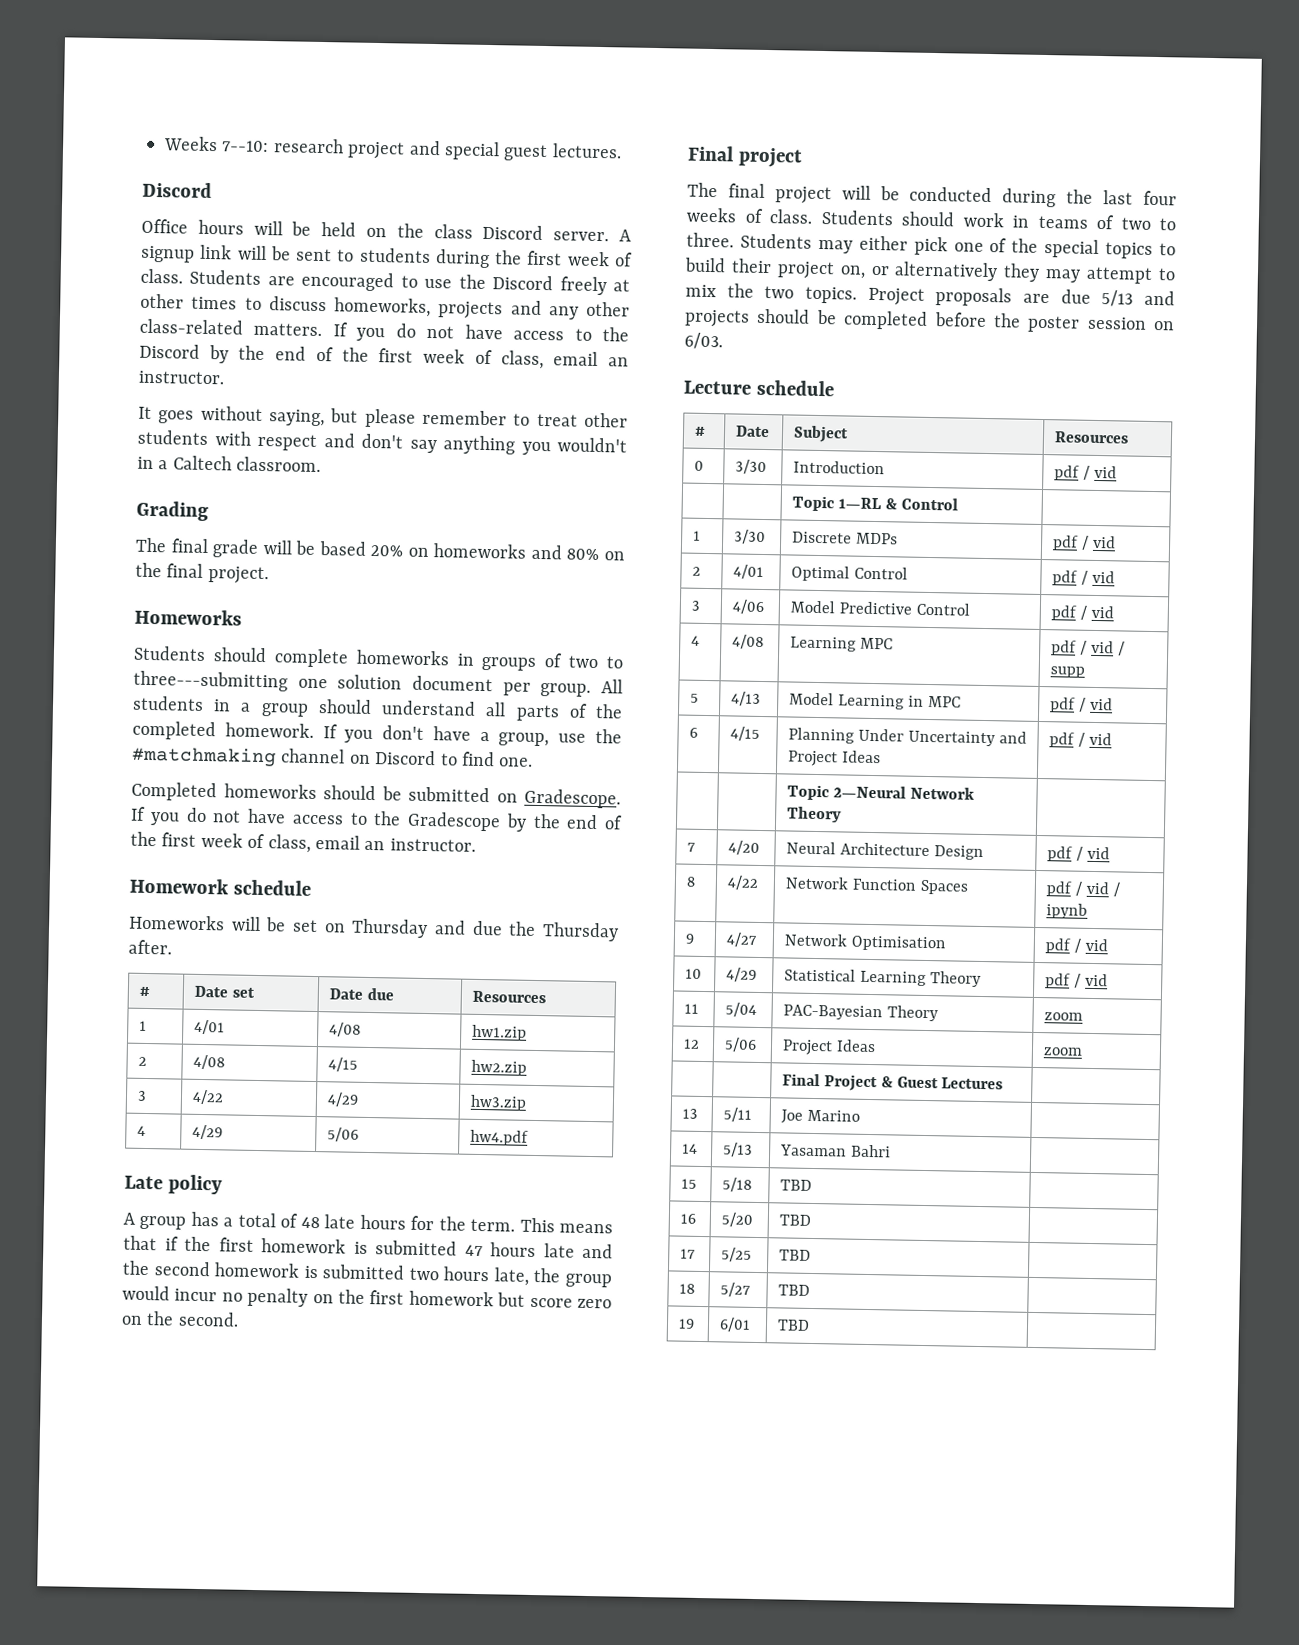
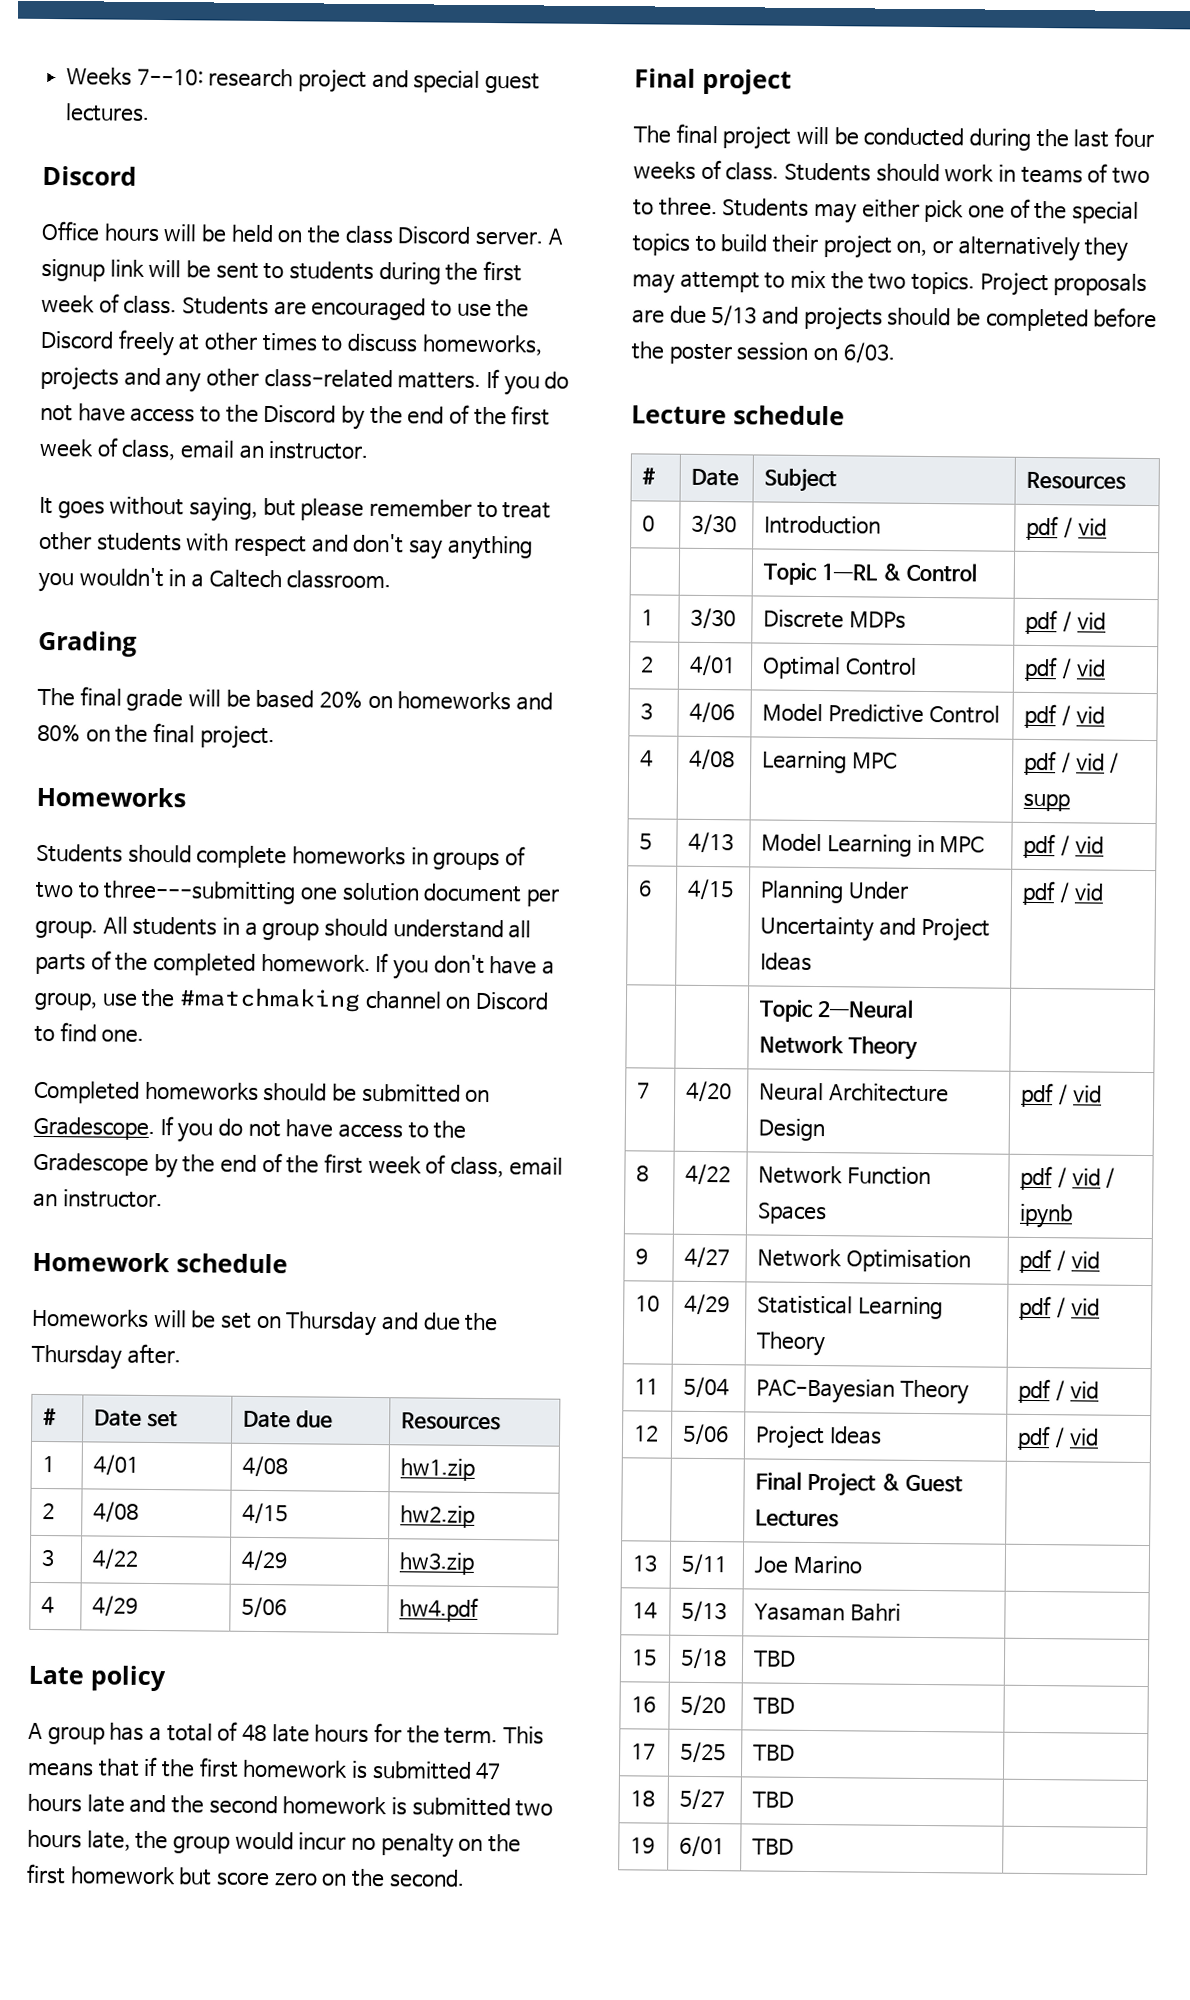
[1044,1012,1084,1021] zoom -> [1018,1378,1099,1404] pdf / vid
[1043,1047,1084,1056] zoom -> [1017,1425,1099,1451] pdf / vid

